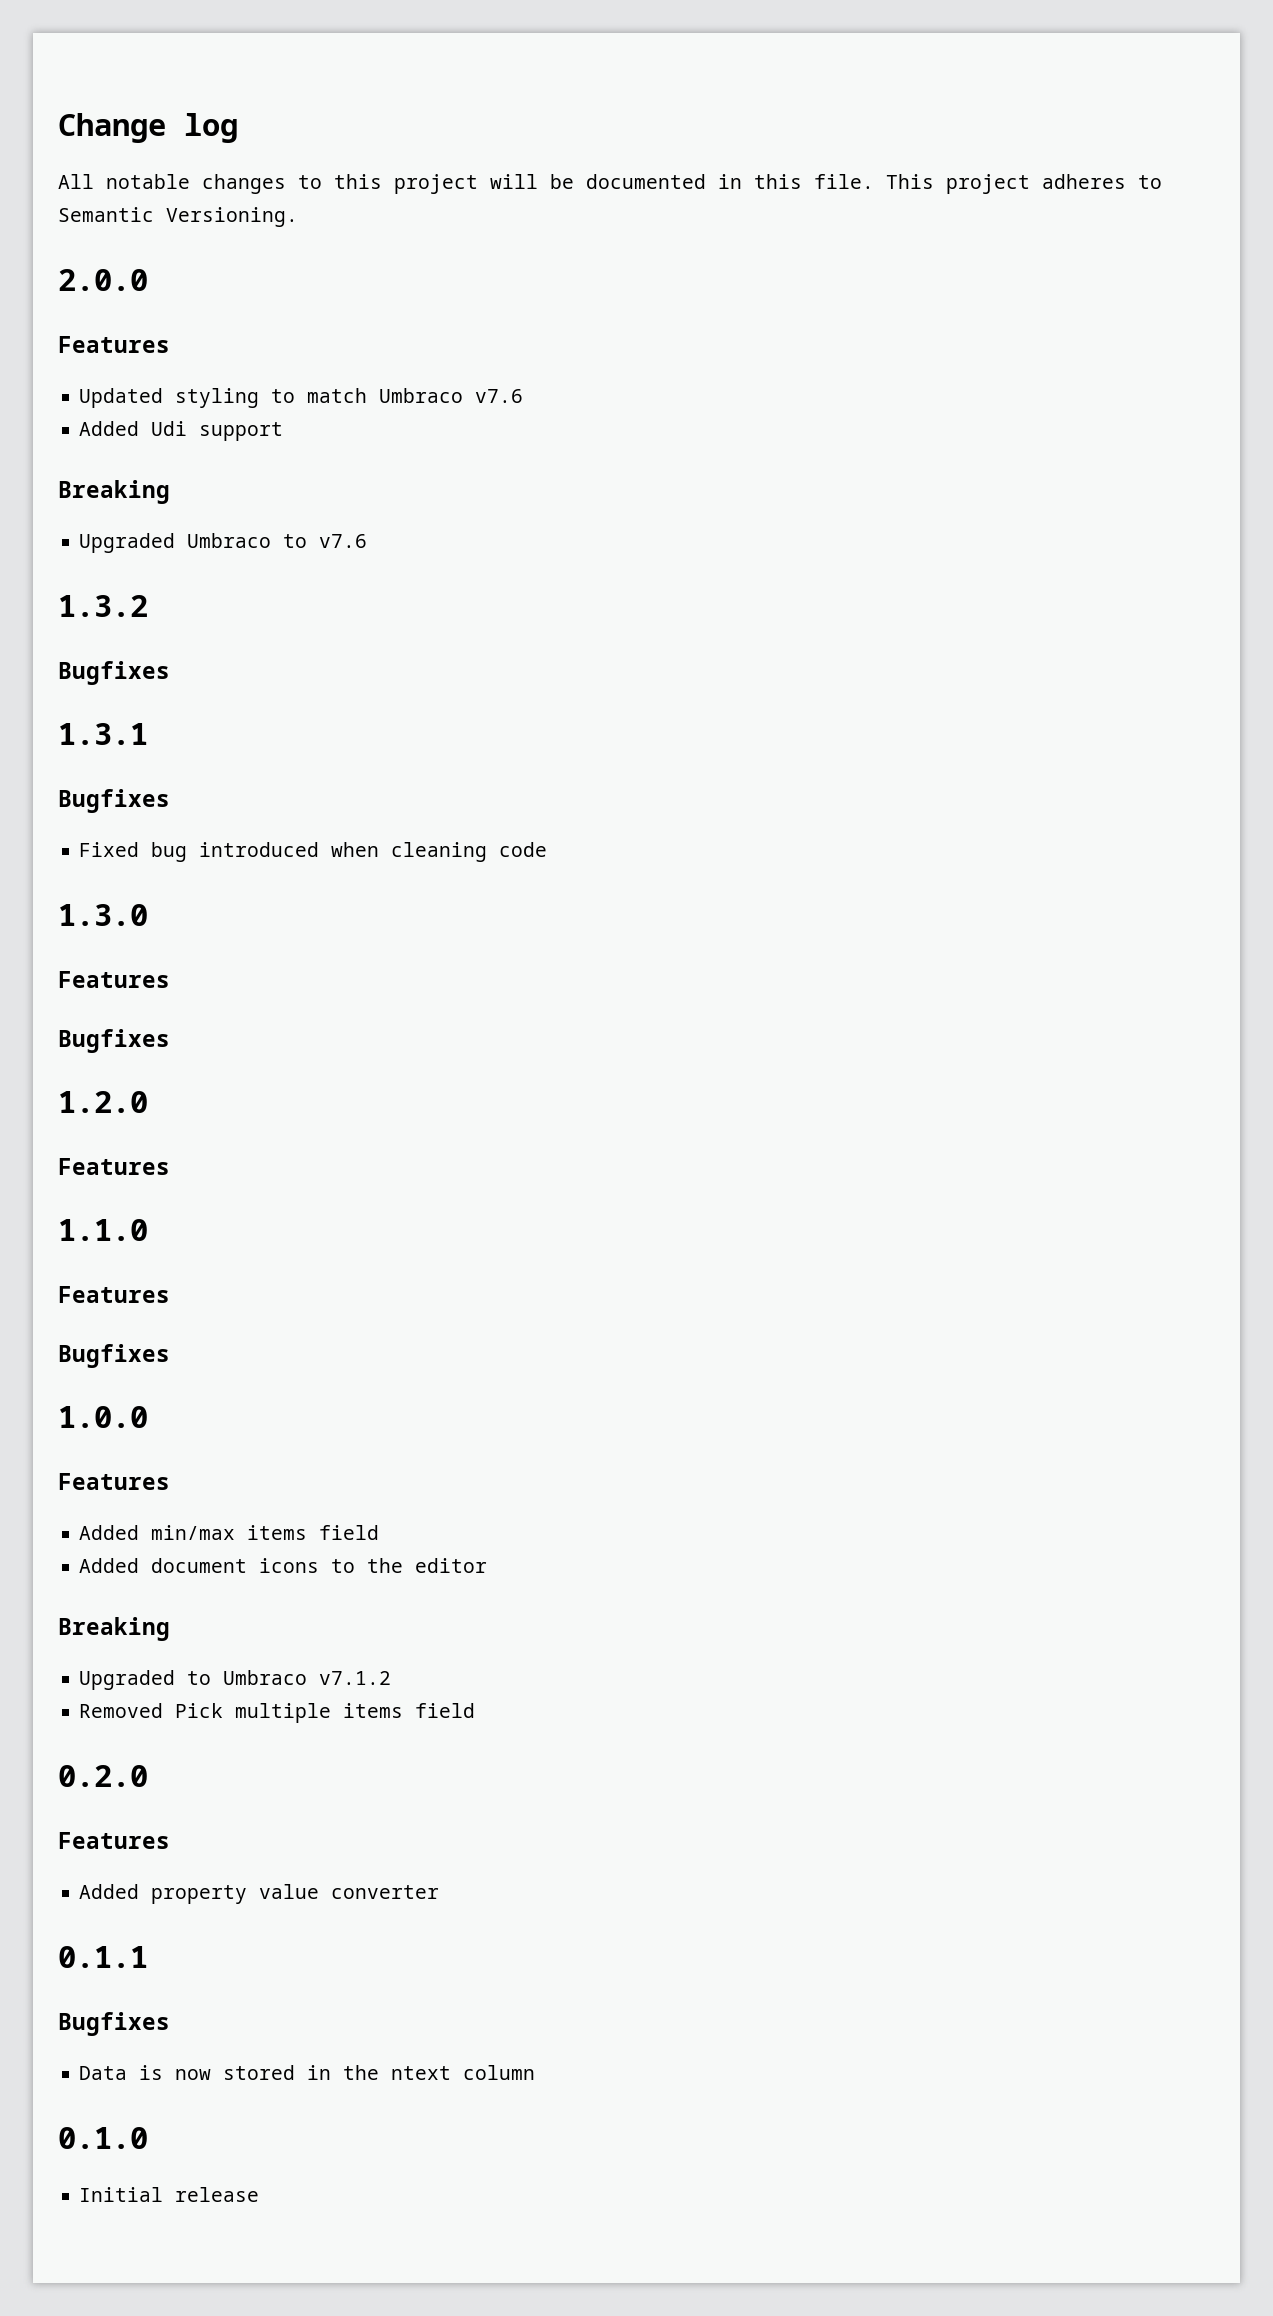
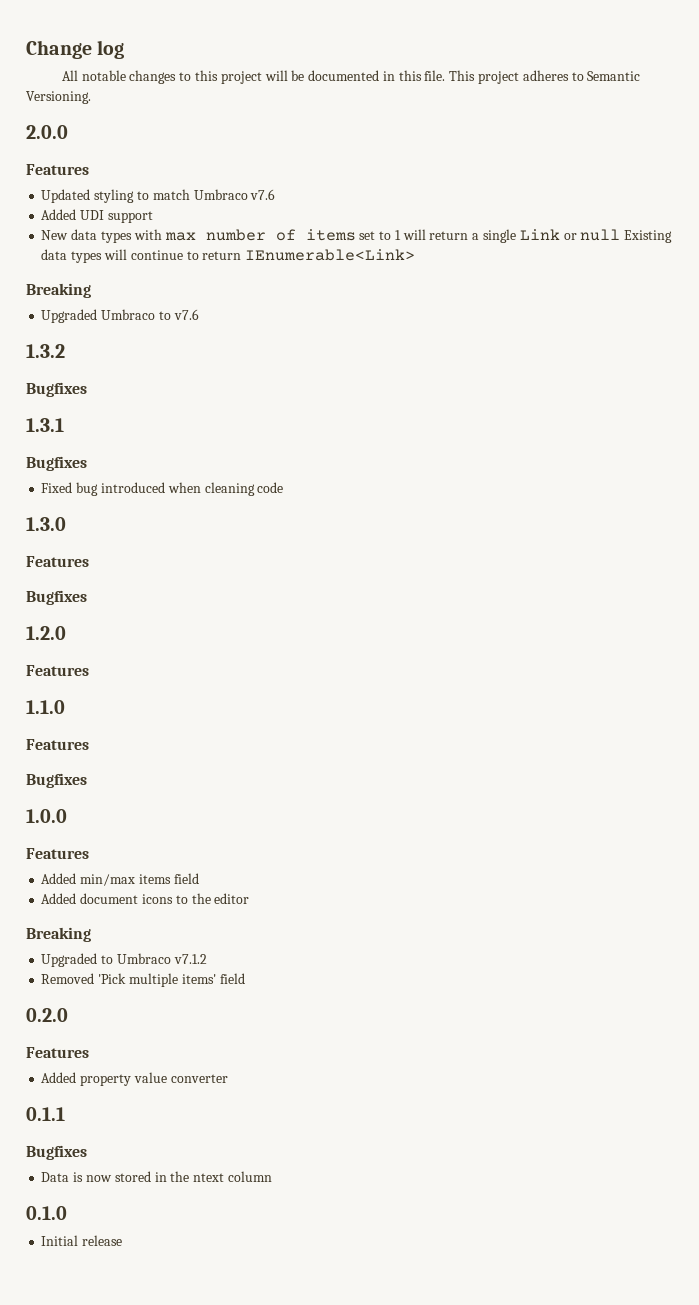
[151,421,188,436] Udi -> [80,210,105,220] UDI
(284, 431) none -> [41,229,673,243] [41,249,416,263] // New data types with max number of items set to 1 will return a single Link or null Existing data types will continue to return IEnumerable<Link>
[175,1703,404,1723] Pick multiple items -> [98,973,216,987] 'Pick multiple items'

